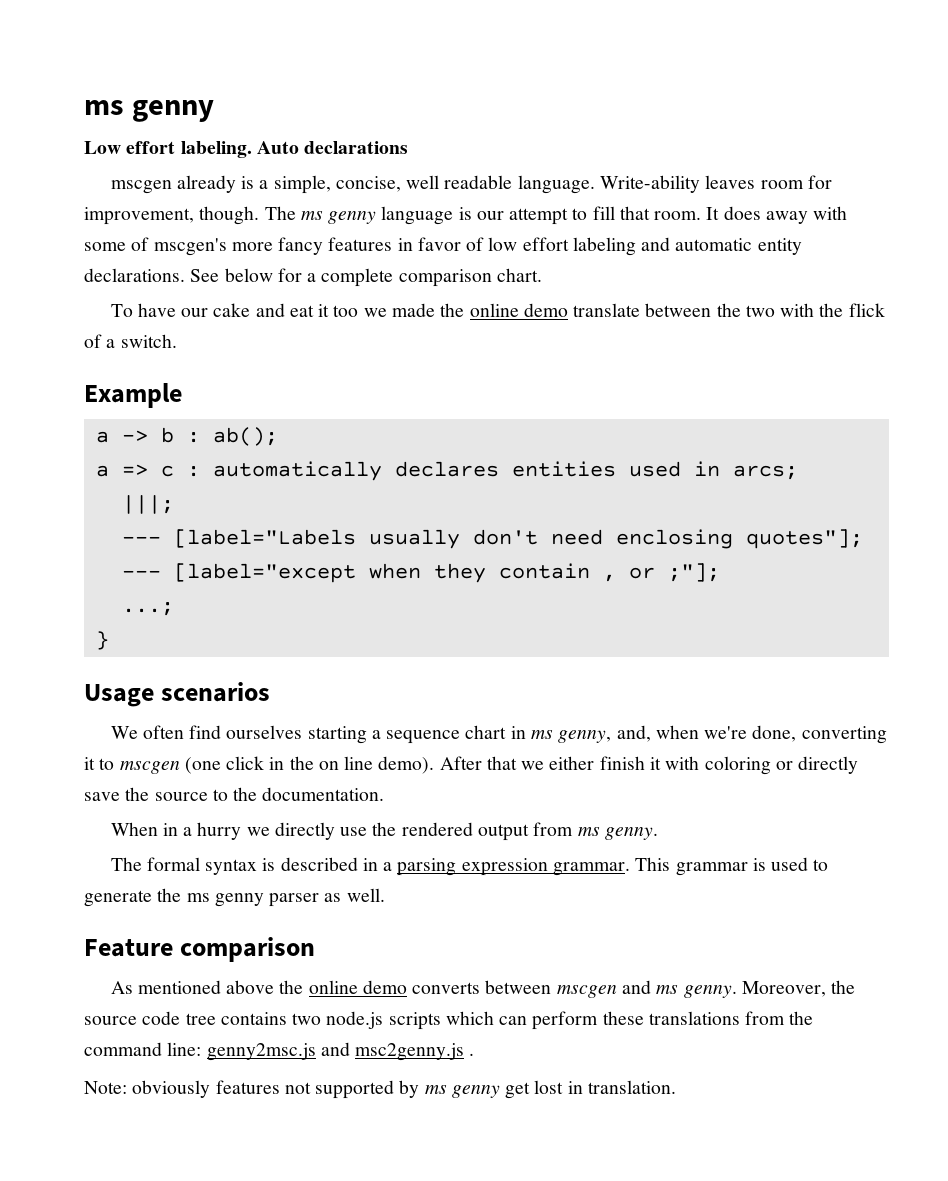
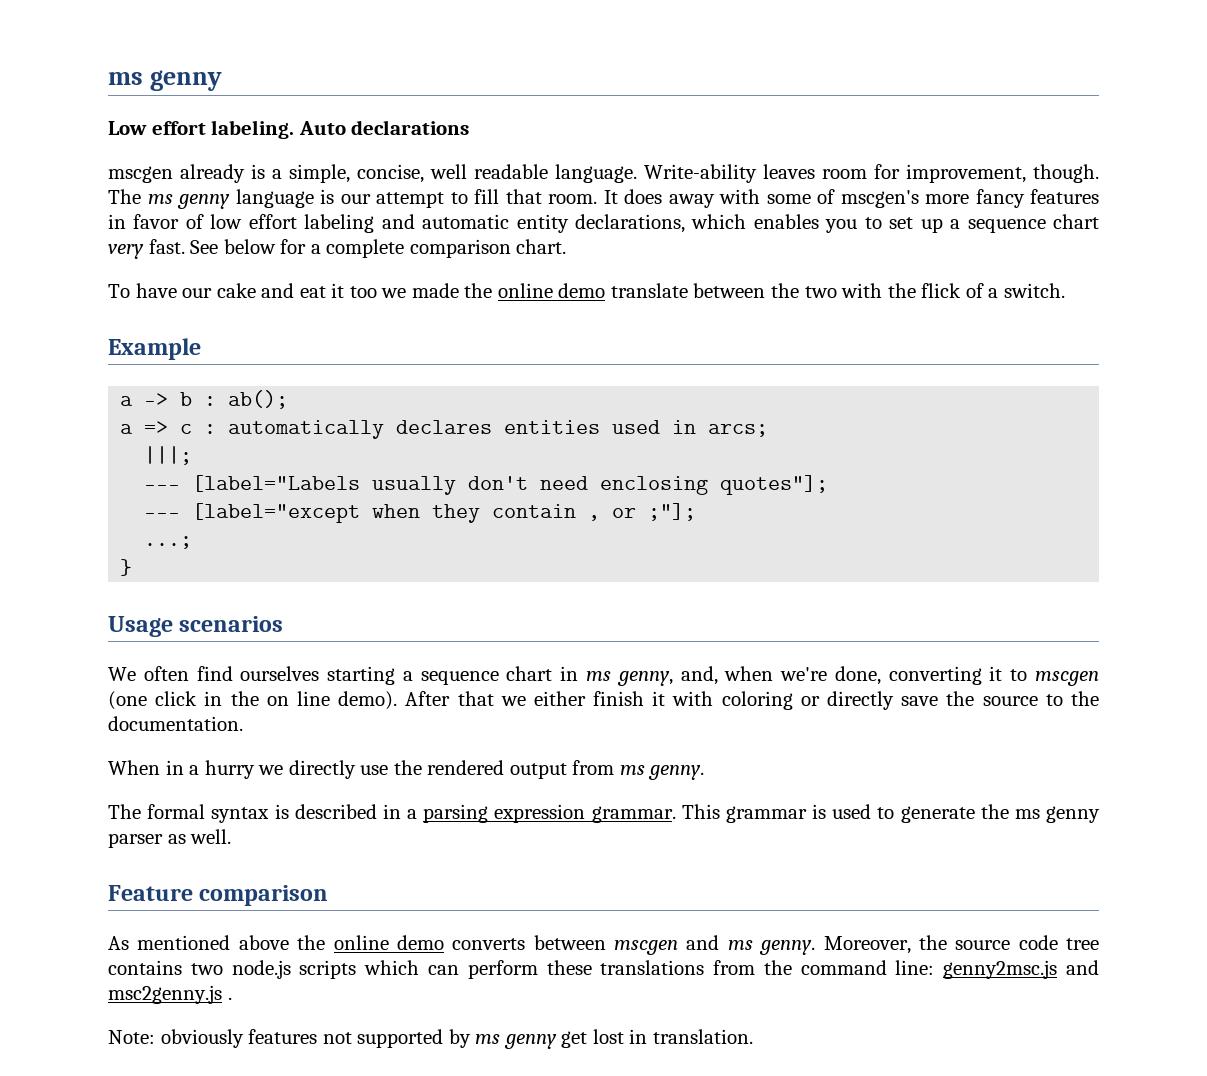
[84,268,185,282] declarations. -> [575,214,1099,233] [108,239,185,259] declarations, which enables you to set up a sequence chart very fast.

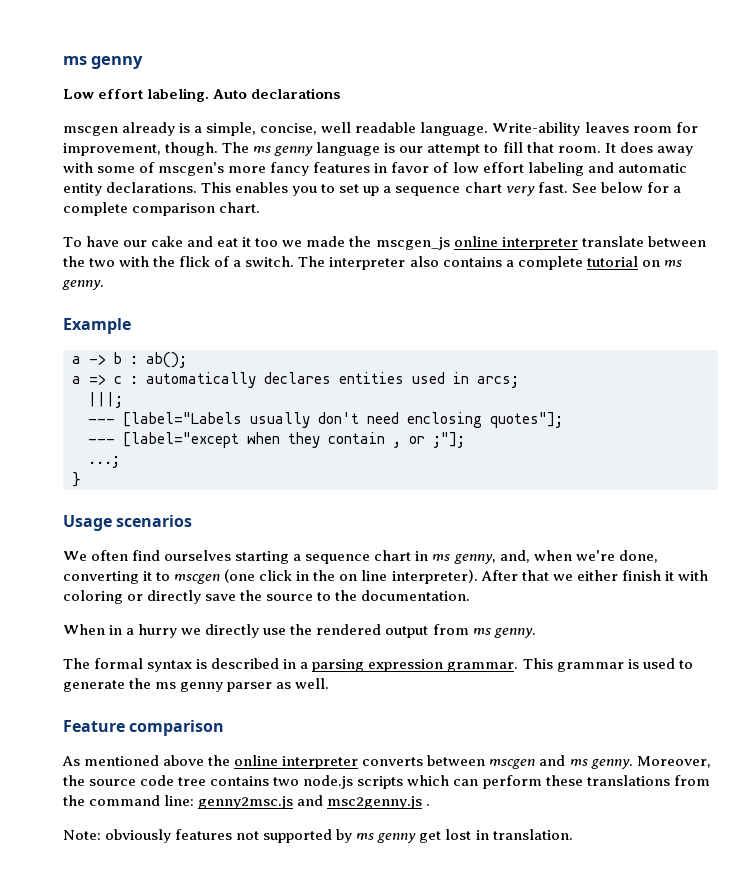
[575,214,747,233] declarations, which -> [106,182,232,193] declarations. This
[497,283,606,298] online demo -> [375,236,578,250] mscgen_js online interpreter
(1065, 290) none -> [298,256,682,270] [62,280,104,290] The interpreter also contains a complete tutorial on ms genny.
[338,691,398,710] demo). -> [391,569,478,584] interpreter).
[396,935,444,950] demo -> [282,756,359,769] interpreter

